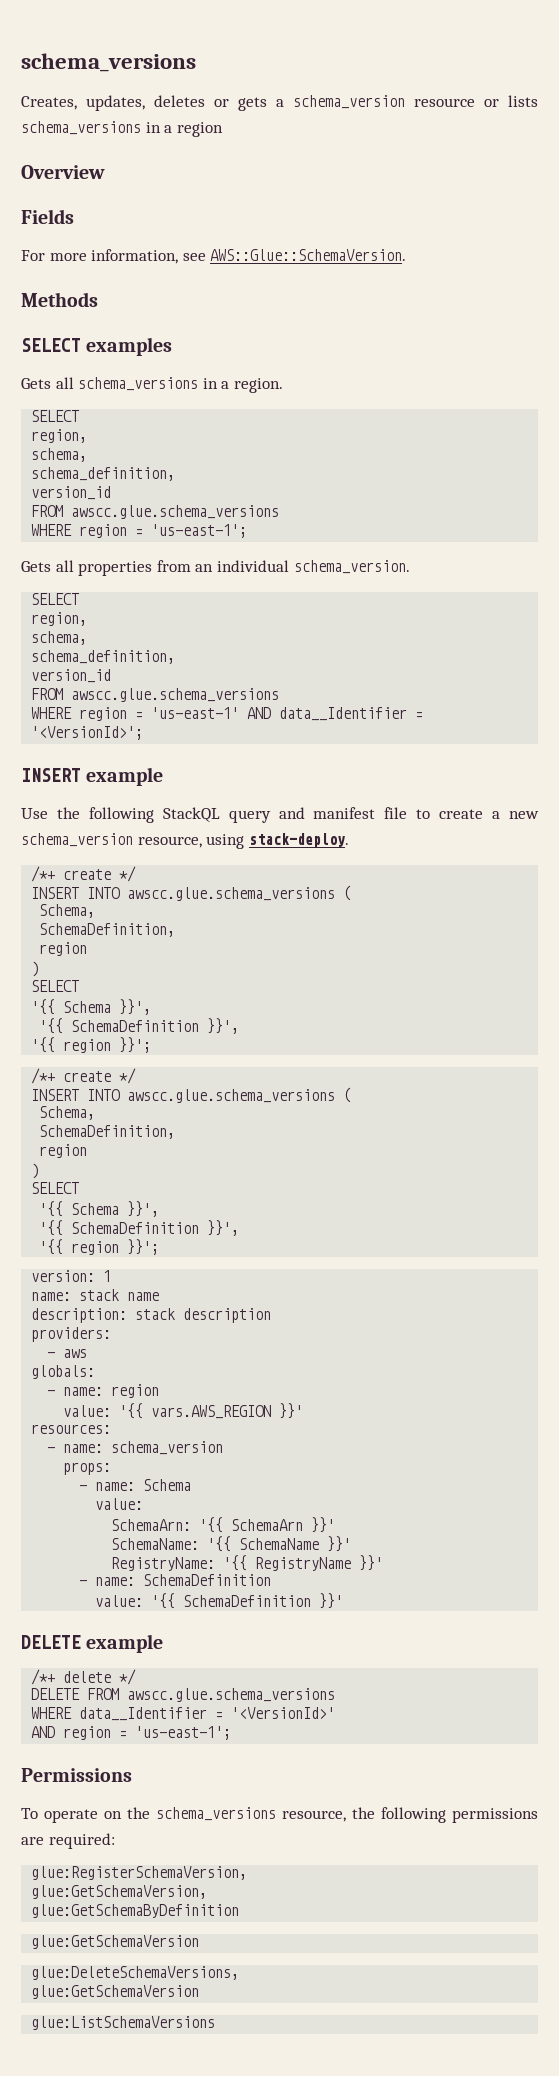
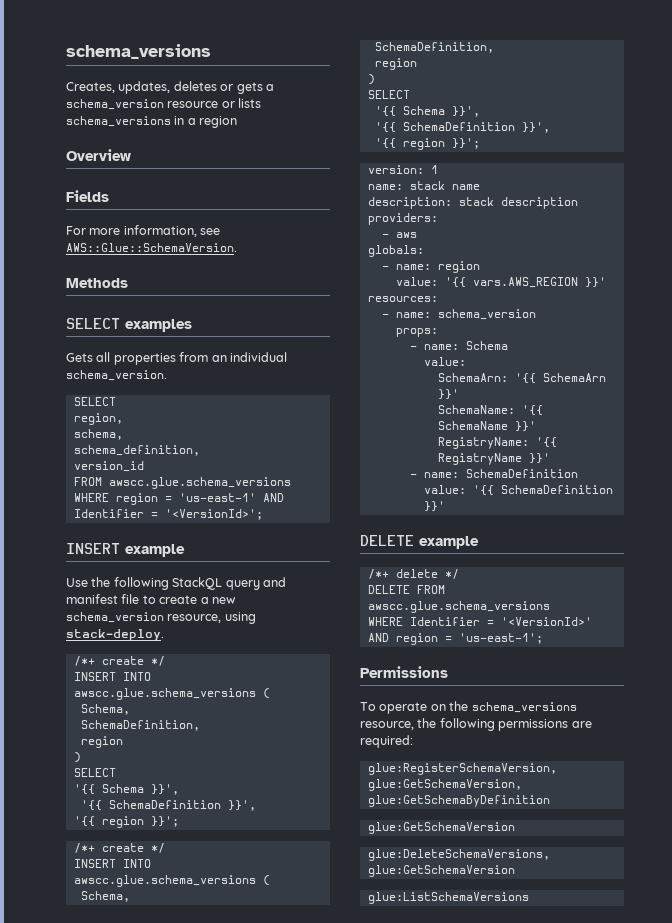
[21,377,283,393] [31,410,80,422] [31,429,88,443] [31,448,88,462] [31,467,176,481] [31,486,112,500] [31,505,280,519] [31,524,248,538] // Gets all schema_versions in a region. // SELECT // region, // schema, // schema_definition, // version_id // FROM awscc.glue.schema_versions // WHERE region = 'us-east-1'; -> (192, 325) none
[279,707,408,721] data__Identifier -> [73,509,144,518] Identifier
[79,1707,208,1721] data__Identifier -> [409,617,480,626] Identifier

